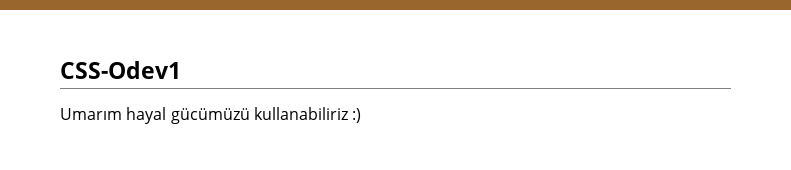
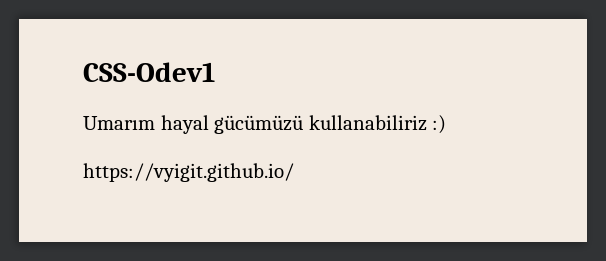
(362, 115) none -> [83,163,294,182] // https://vyigit.github.io/

